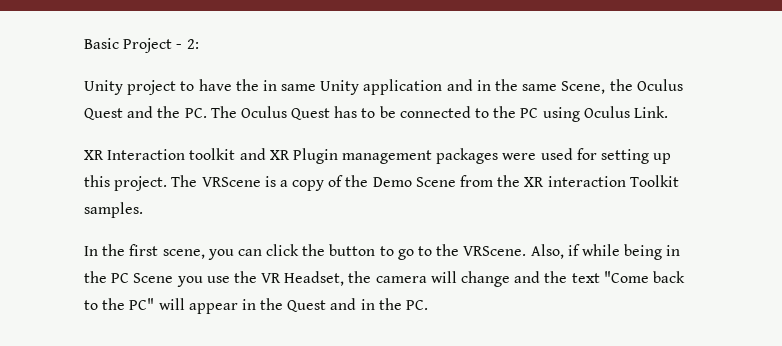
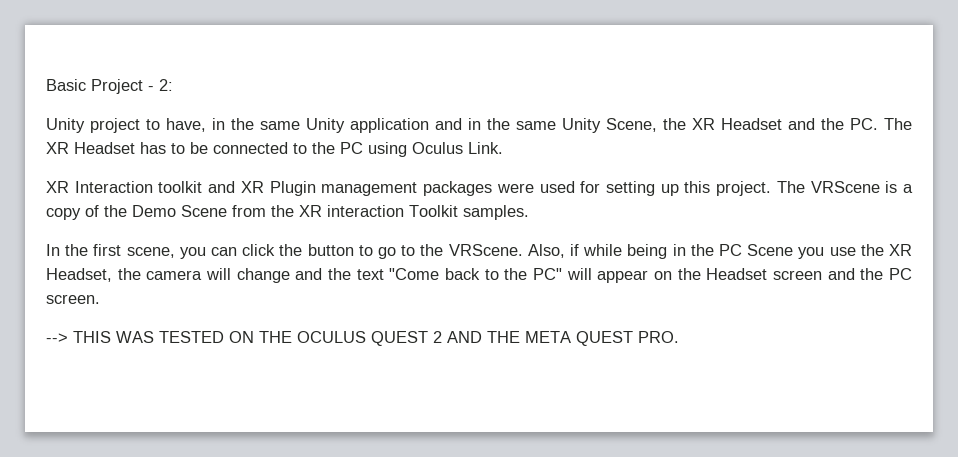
[198,79,277,91] have the in -> [166,118,254,132] have, in the
(558, 87) none -> [562,118,601,133] Unity
[636,79,683,91] [84,108,123,120] Oculus Quest -> [692,118,782,130] XR Headset
[240,106,331,120] Oculus Quest -> [46,142,135,154] XR Headset
[261,273,282,283] VR -> [889,244,913,256] XR
[241,298,429,312] in the Quest and in the PC. -> [654,268,912,280] [46,294,100,304] [46,331,679,346] on the Headset screen and the PC screen. // --> THIS WAS TESTED ON THE OCULUS QUEST 2 AND THE META QUEST PRO.

